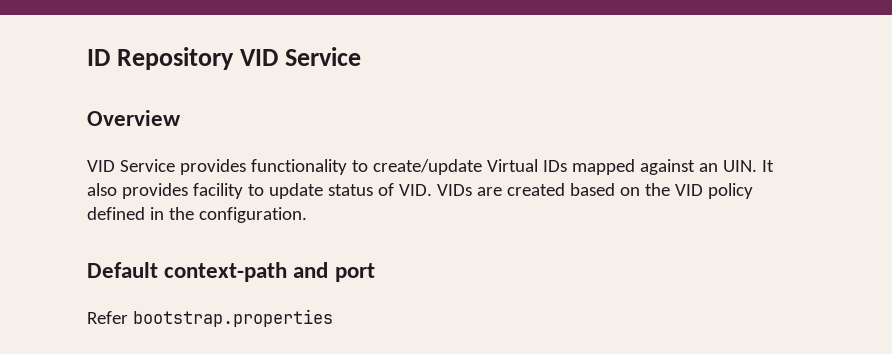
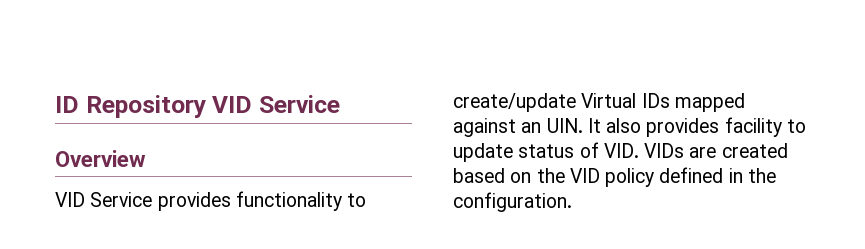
[87,262,375,282] [87,309,333,327] // Default context-path and port // Refer bootstrap.properties -> (572, 202) none

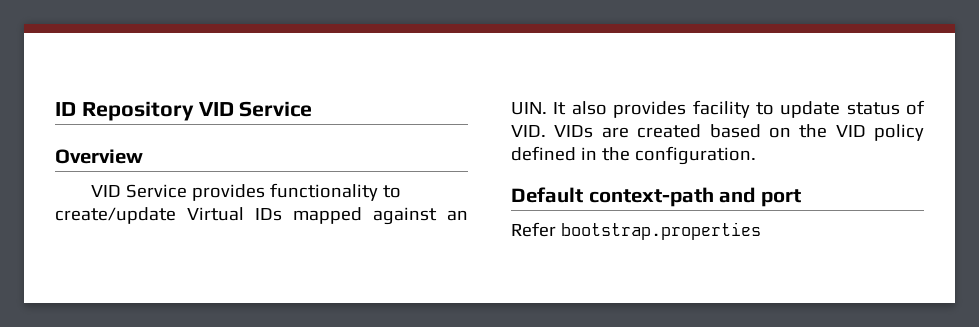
(572, 202) none -> [511,187,801,207] [511,222,761,240] // Default context-path and port // Refer bootstrap.properties

